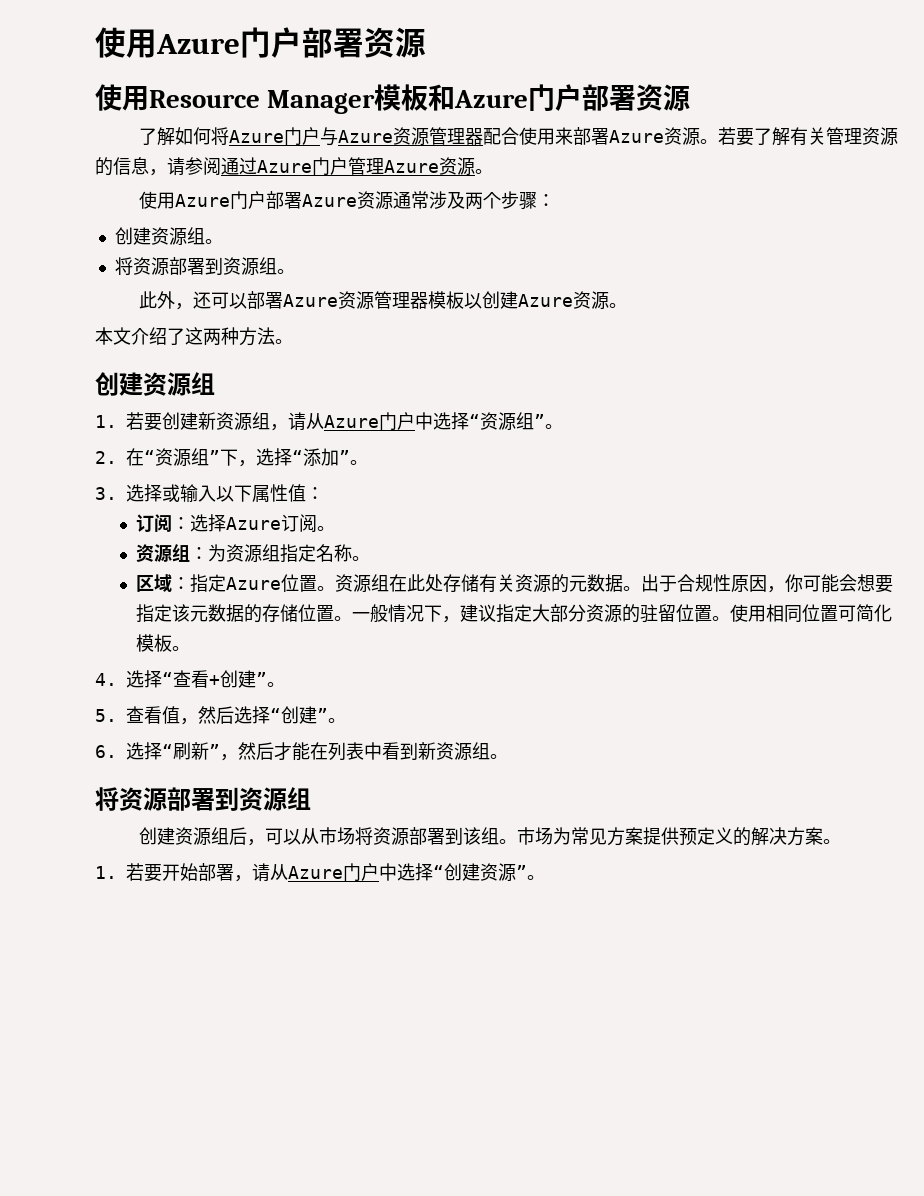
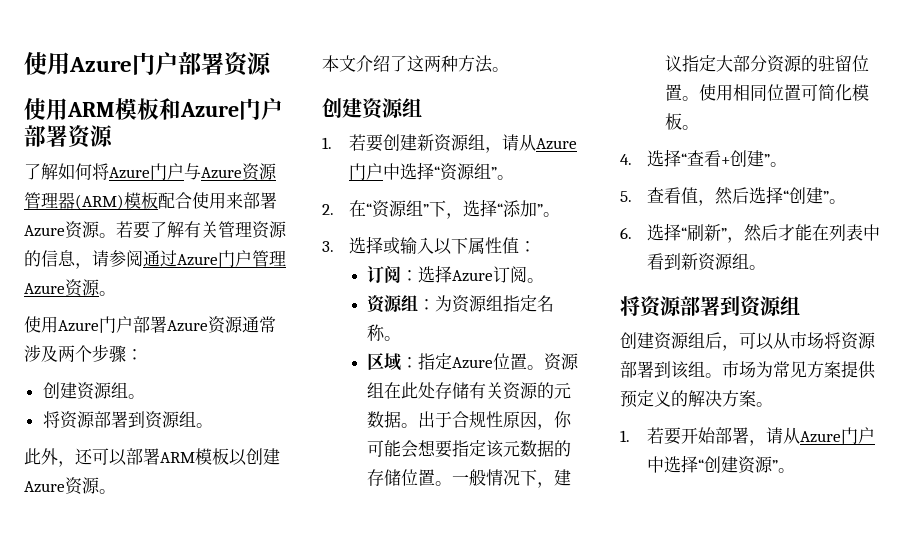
[149,90,376,114] Resource Manager -> [67,102,115,117] ARM
(483, 136) none -> [75,192,158,210] (ARM)模板
[282,291,428,310] Azure资源管理器 -> [160,452,195,463] ARM

